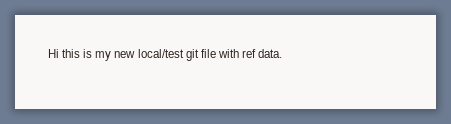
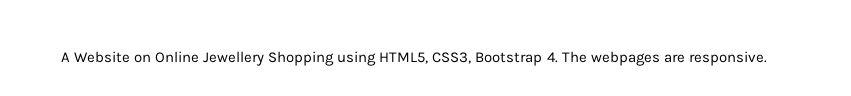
[48,49,283,61] Hi this is my new local/test git file with ref data. -> [61,51,767,66] A Website on Online Jewellery Shopping using HTML5, CSS3, Bootstrap 4. The webpages are responsive.

